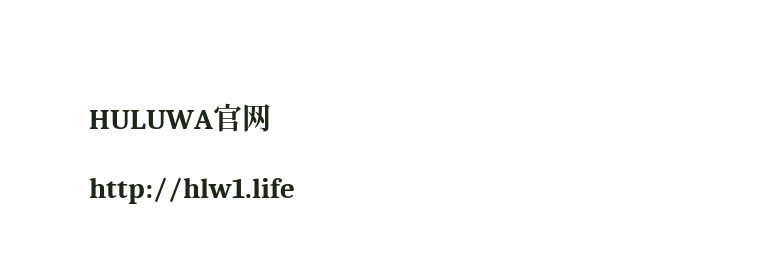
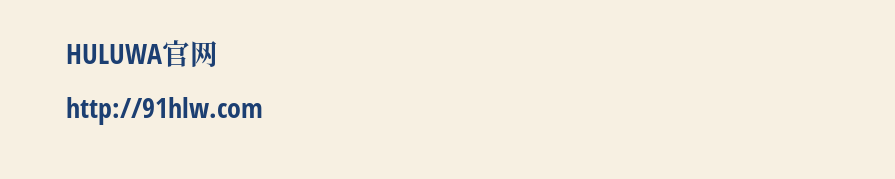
[89,177,295,204] http://hlw1.life -> [66,97,263,125] http://91hlw.com

